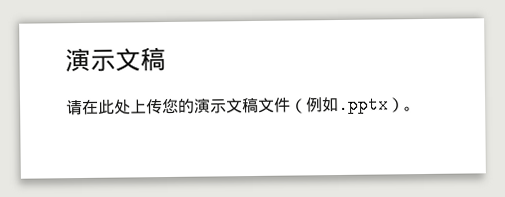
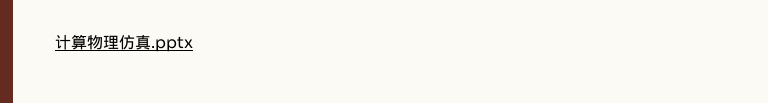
[65,47,166,73] [66,95,421,116] 演示文稿 // 请在此处上传您的演示文稿文件（例如.pptx）。 -> [55,34,193,52] 计算物理仿真.pptx

